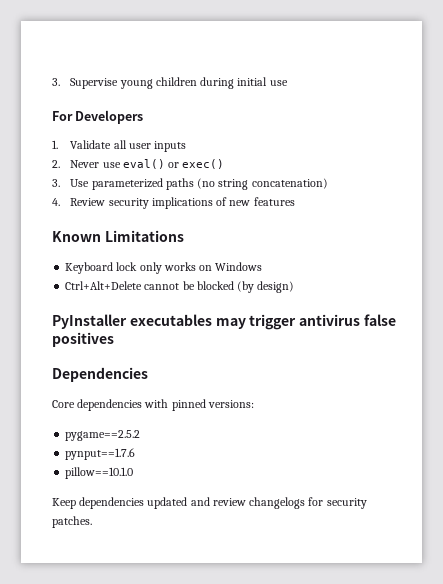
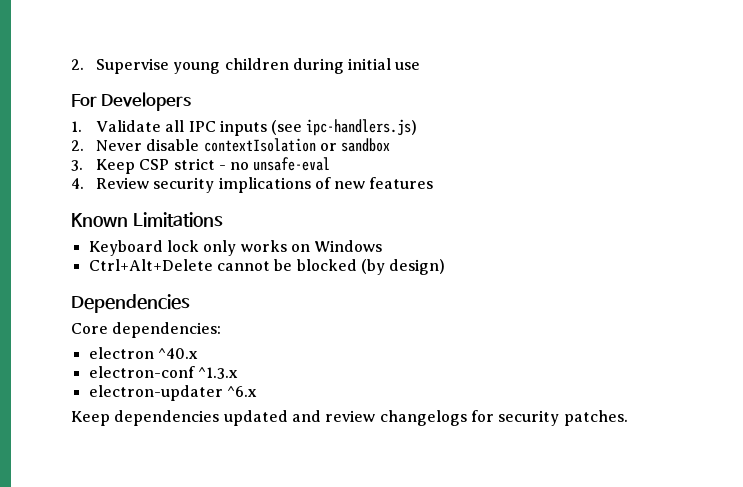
[52,78,60,86] 3. -> [71,59,84,70] 2.
[128,143,151,149] user -> [188,121,216,132] IPC
(187, 146) none -> [271,119,418,136] (see ipc-handlers.js)
[102,159,225,169] [52,178,328,190] use eval() or exec() // 3. Use parameterized paths (no string concatenation) -> [146,138,391,152] [71,157,331,174] disable contextIsolation or sandbox // 3. Keep CSP strict - no unsafe-eval
[52,314,396,330] [52,332,114,347] [52,367,148,382] [52,399,254,411] [65,430,141,441] [65,448,136,460] [65,467,134,479] PyInstaller executables may trigger antivirus false positives // Dependencies // Core dependencies with pinned versions: // pygame==2.5.2 // pynput==1.7.6 // pillow==10.1.0 -> [71,294,190,313] [71,322,222,338] [88,347,198,359] [88,366,238,379] [88,385,257,401] Dependencies // Core dependencies: // electron ^40.x // electron-conf ^1.3.x // electron-updater ^6.x

